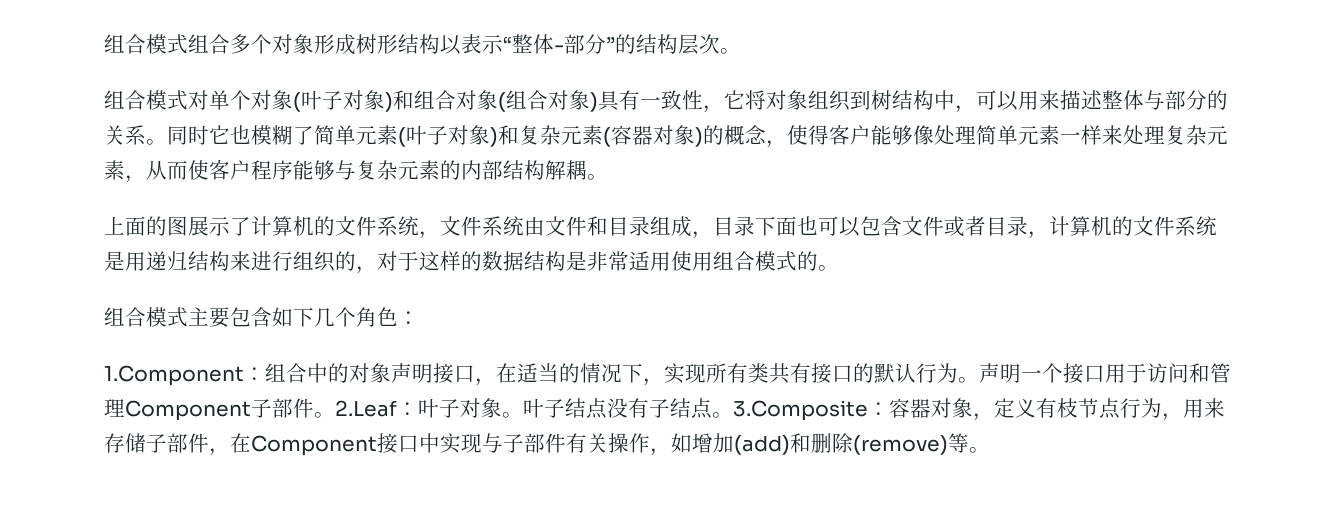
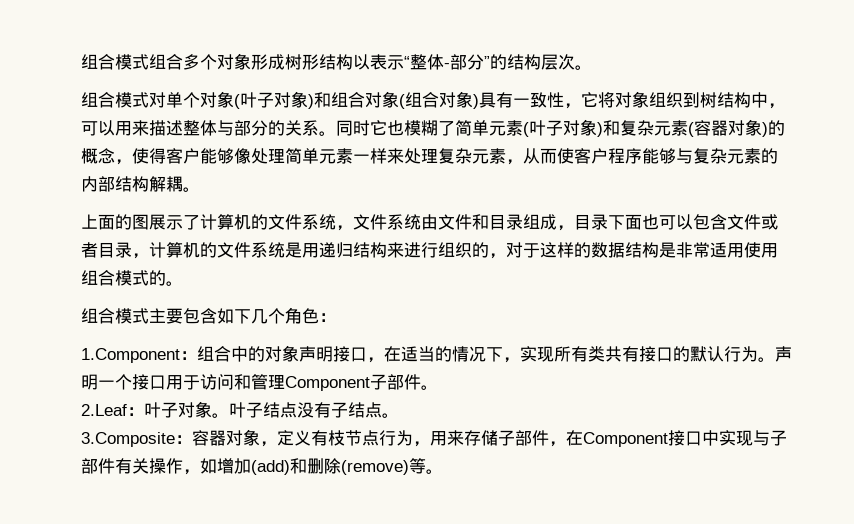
(335, 415) none -> (438, 387) //
(733, 415) none -> (399, 415) //

